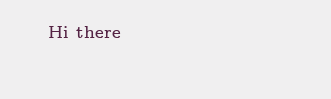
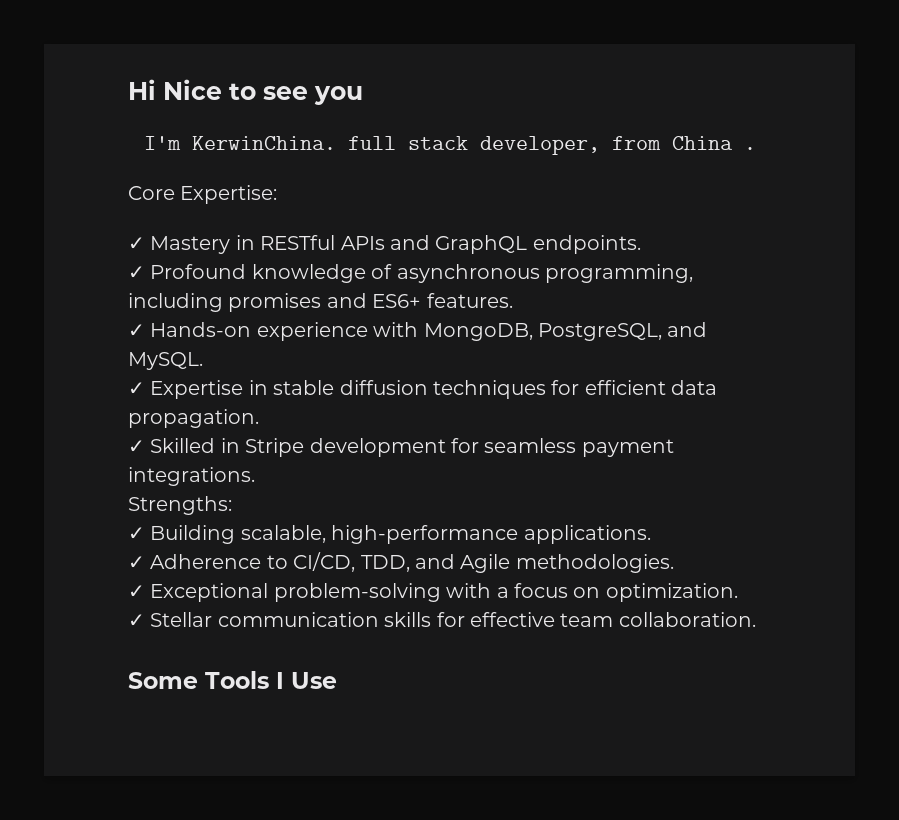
[76,26,121,38] there -> [163,79,363,105] [143,136,756,155] [128,185,278,204] [128,235,641,254] [128,264,693,283] [128,293,513,312] [128,322,708,341] [128,352,203,370] [128,380,718,399] [128,409,259,428] [128,438,674,457] [128,467,255,486] [128,496,232,515] [128,525,651,544] [128,552,674,573] [128,583,738,602] [128,612,756,627] [128,671,337,689] Nice to see you // I'm KerwinChina. full stack developer, from China . // Core Expertise: // ✓ Mastery in RESTful APIs and GraphQL endpoints. // ✓ Profound knowledge of asynchronous programming, including promises and ES6+ features. // ✓ Hands-on experience with MongoDB, PostgreSQL, and MySQL. // ✓ Expertise in stable diffusion techniques for efficient data propagation. // ✓ Skilled in Stripe development for seamless payment integrations. // Strengths: // ✓ Building scalable, high-performance applications. // ✓ Adherence to CI/CD, TDD, and Agile methodologies. // ✓ Exceptional problem-solving with a focus on optimization. // ✓ Stellar communication skills for effective team collaboration. // Some Tools I Use

